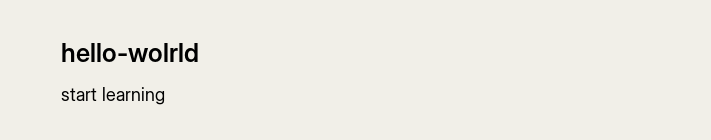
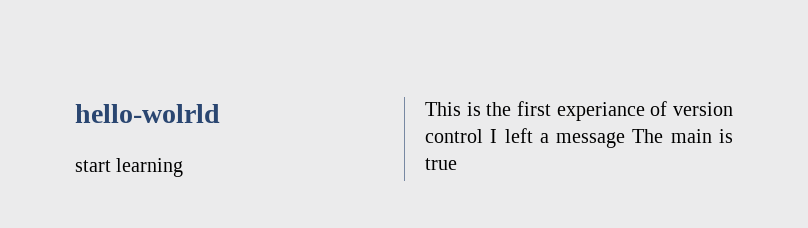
(165, 96) none -> [425,101,733,121] [425,128,733,148] [425,158,457,170] // This is the first experiance of version control I left a message The main is true

